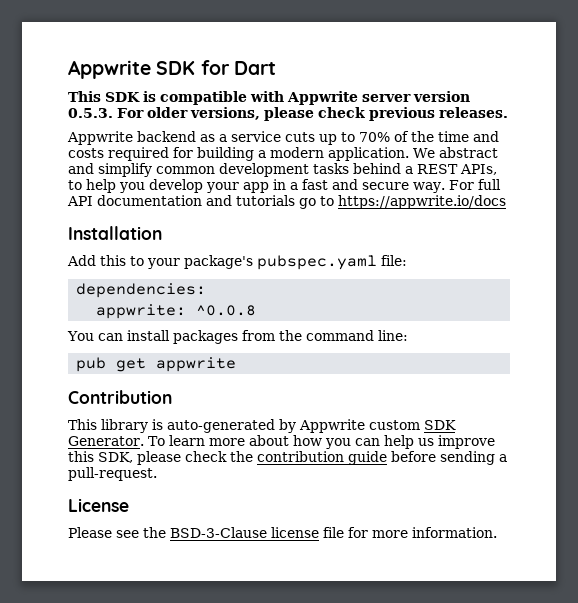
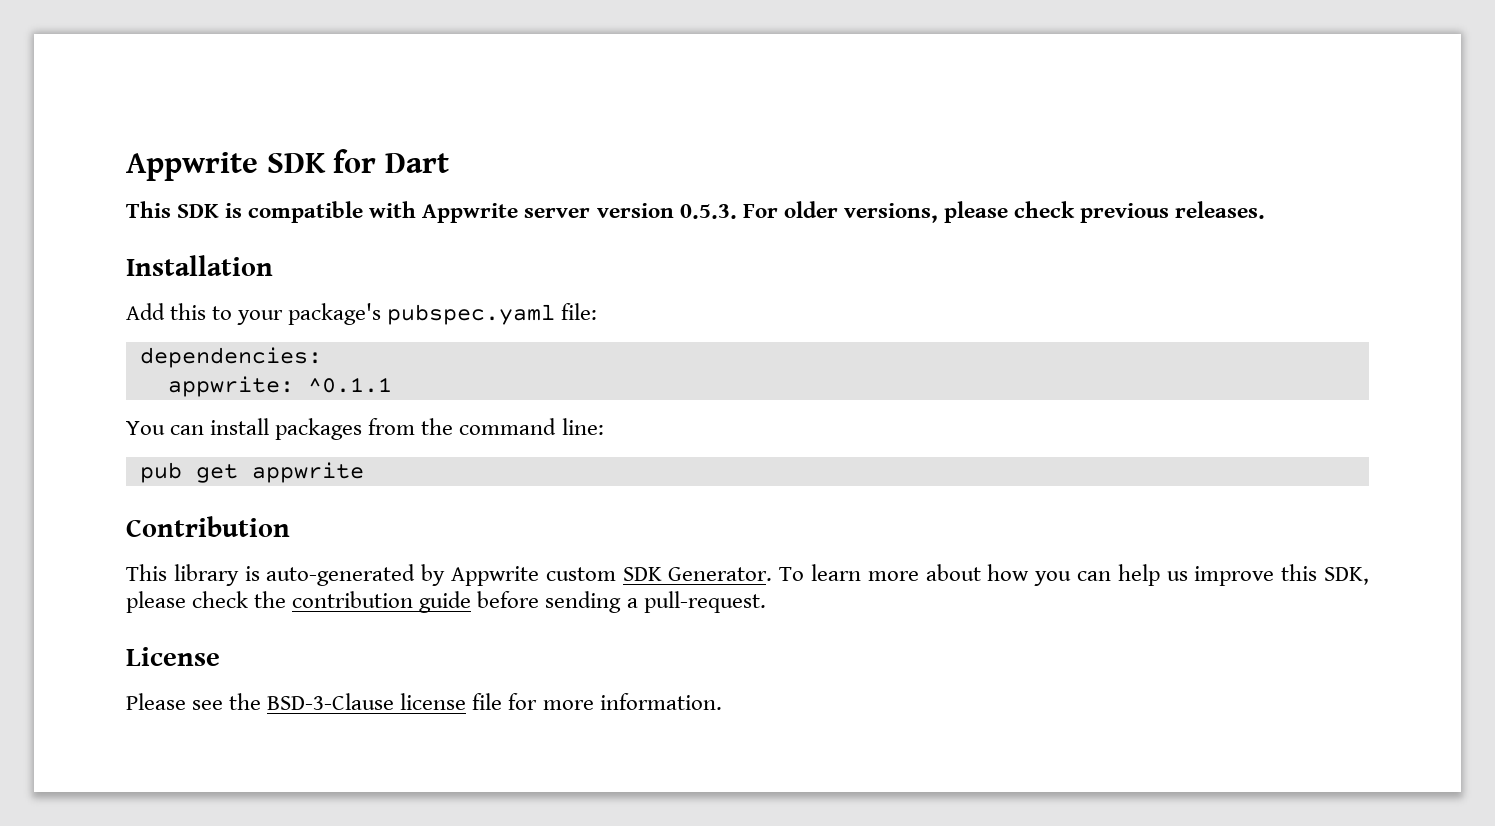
[67,131,499,145] [68,147,498,161] [68,163,497,177] [68,179,501,193] [67,195,506,209] // Appwrite backend as a service cuts up to 70% of the time and costs required for building a modern application. We abstract and simplify common development tasks behind a REST APIs, to help you develop your app in a fast and secure way. For full API documentation and tutorials go to https://appwrite.io/docs -> (1266, 210) none
[196,305,257,316] ^0.0.8 -> [307,377,392,393] ^0.1.1

